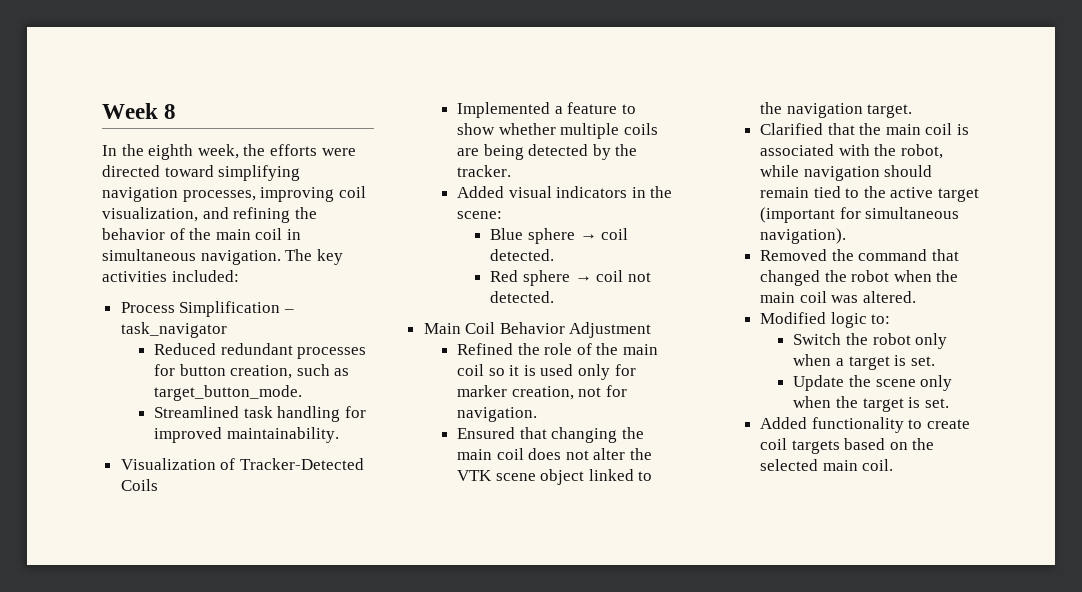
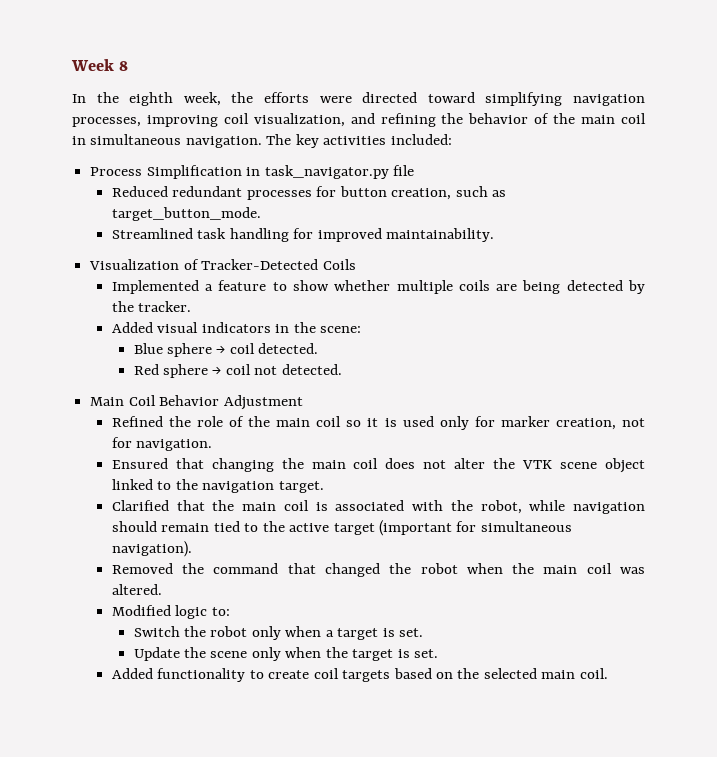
[283,309,294,313] [120,322,227,338] – task_navigator -> [246,165,414,179] in task_navigator.py file

